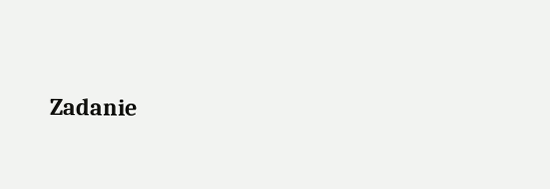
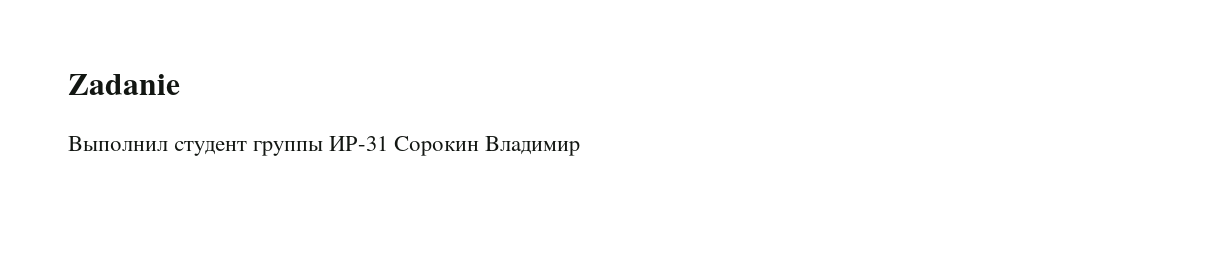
(137, 106) none -> [68,136,581,156] // Выполнил студент группы ИР-31 Сорокин Владимир

